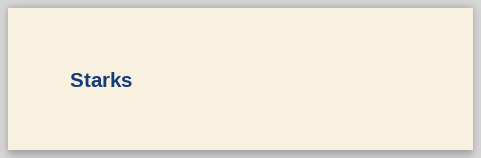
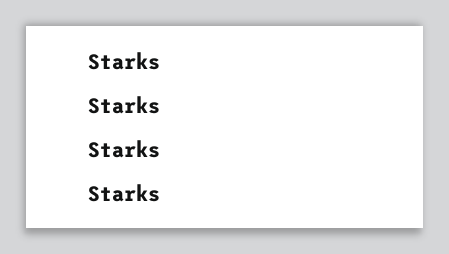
[70,72,132,87] Starks -> [88,52,160,70] [88,96,160,114] [88,140,160,158] [88,184,160,202] Starks // Starks // Starks // Starks

